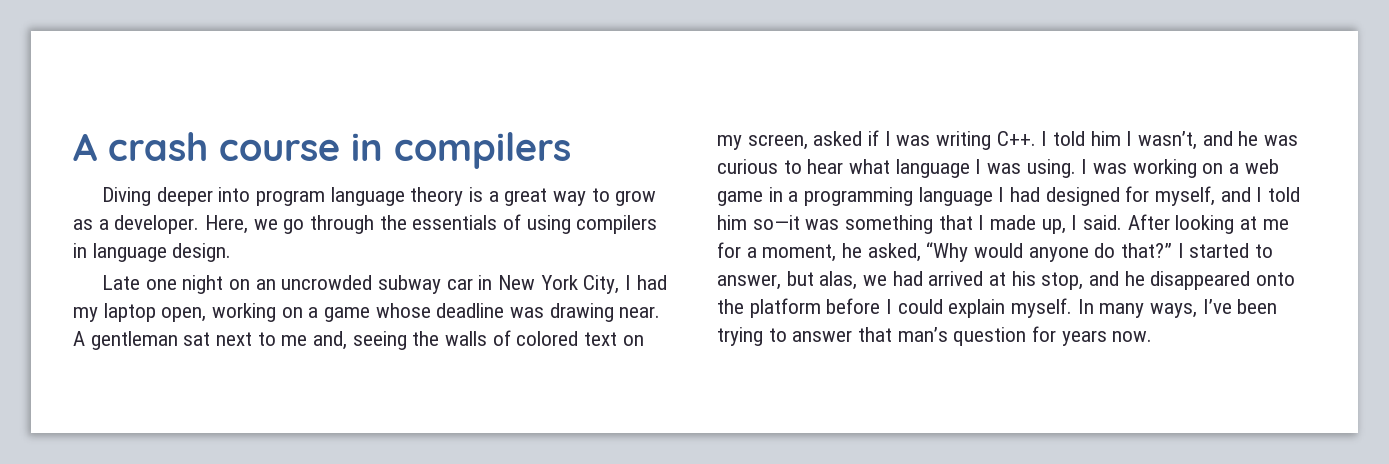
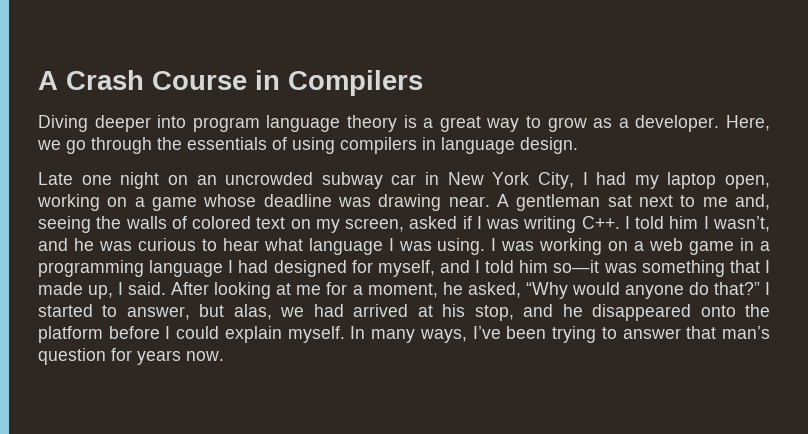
[73,132,571,169] A crash course in compilers -> [38,70,423,96] A Crash Course in Compilers

